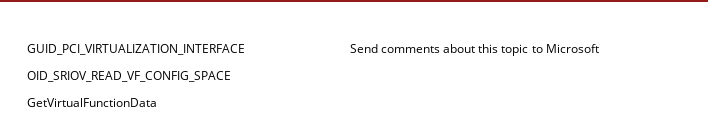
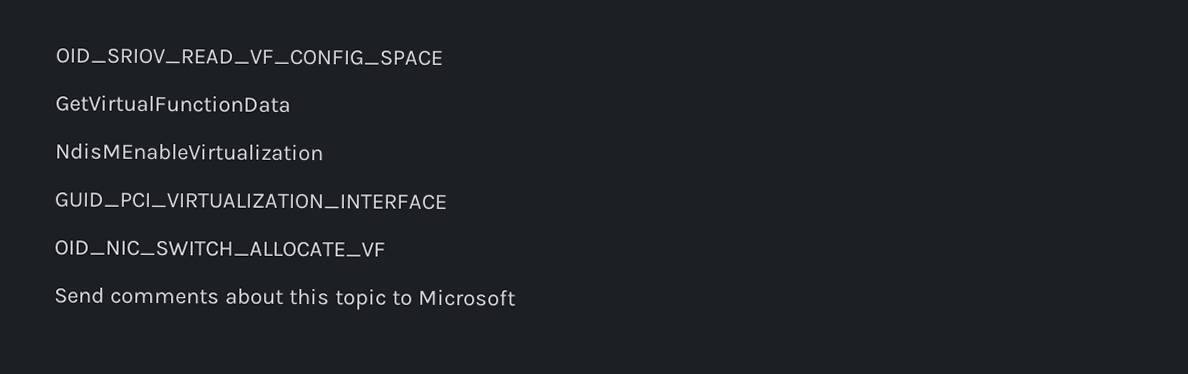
[27,44,245,55] GUID_PCI_VIRTUALIZATION_INTERFACE // -> (55, 56) none
(157, 102) none -> [55,142,324,162] [54,191,447,210] [54,239,386,258] // NdisMEnableVirtualization // GUID_PCI_VIRTUALIZATION_INTERFACE // OID_NIC_SWITCH_ALLOCATE_VF

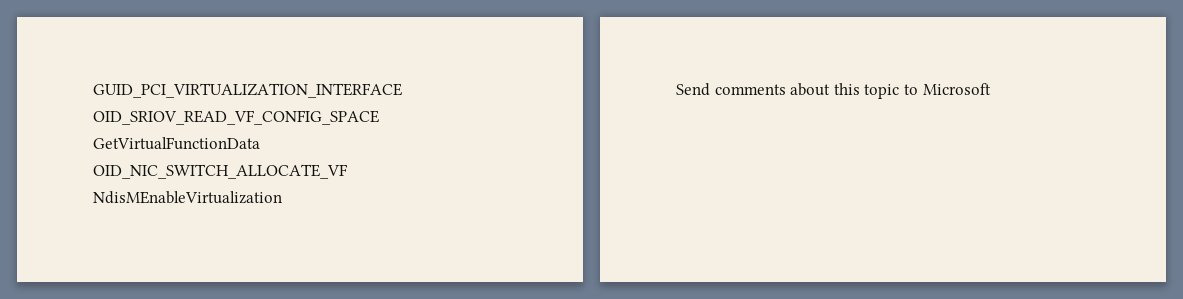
(55, 56) none -> [93,83,402,98] GUID_PCI_VIRTUALIZATION_INTERFACE //
(291, 103) none -> [93,164,348,179] // OID_NIC_SWITCH_ALLOCATE_VF
[54,191,447,210] [54,239,386,258] // GUID_PCI_VIRTUALIZATION_INTERFACE // OID_NIC_SWITCH_ALLOCATE_VF -> (282, 197) none

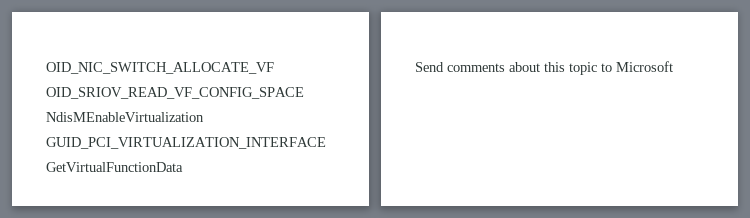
[93,83,402,98] GUID_PCI_VIRTUALIZATION_INTERFACE -> [46,62,274,74] OID_NIC_SWITCH_ALLOCATE_VF
(379, 117) none -> [46,112,204,122] [46,137,326,149] // NdisMEnableVirtualization // GUID_PCI_VIRTUALIZATION_INTERFACE
[93,164,348,179] [93,191,282,204] // OID_NIC_SWITCH_ALLOCATE_VF // NdisMEnableVirtualization -> (183, 167) none

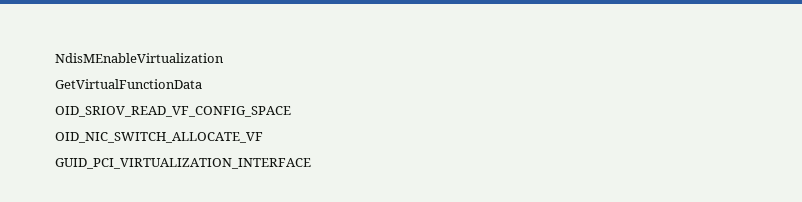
[46,62,274,74] OID_NIC_SWITCH_ALLOCATE_VF -> [55,53,224,63] [55,79,202,89] NdisMEnableVirtualization // GetVirtualFunctionData
[46,112,204,122] NdisMEnableVirtualization -> [55,132,263,143] OID_NIC_SWITCH_ALLOCATE_VF
[46,162,183,172] [415,61,673,75] // GetVirtualFunctionData // Send comments about this topic to Microsoft -> (311, 163) none

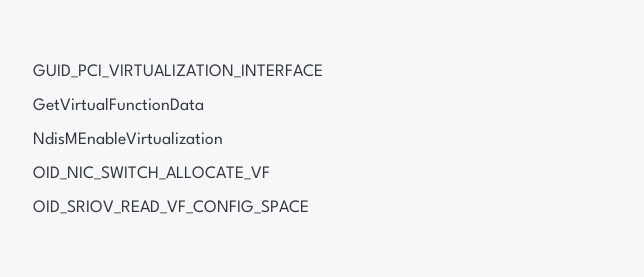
[55,53,224,63] NdisMEnableVirtualization -> [33,64,323,78] GUID_PCI_VIRTUALIZATION_INTERFACE
[55,106,291,117] OID_SRIOV_READ_VF_CONFIG_SPACE -> [33,131,223,145] NdisMEnableVirtualization
[55,158,311,169] GUID_PCI_VIRTUALIZATION_INTERFACE -> [33,200,309,214] OID_SRIOV_READ_VF_CONFIG_SPACE

